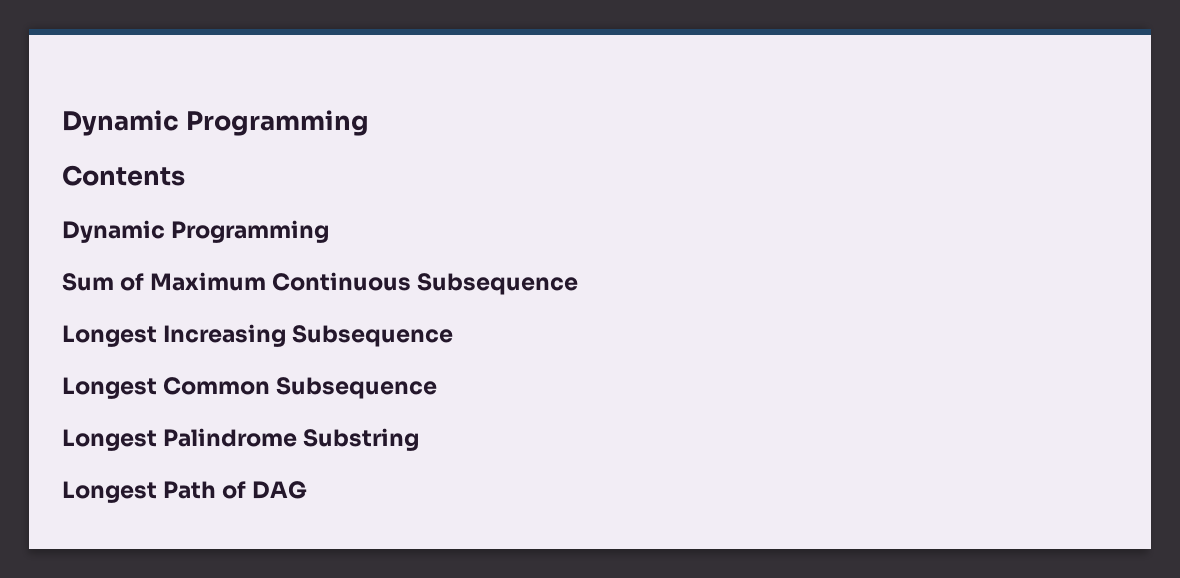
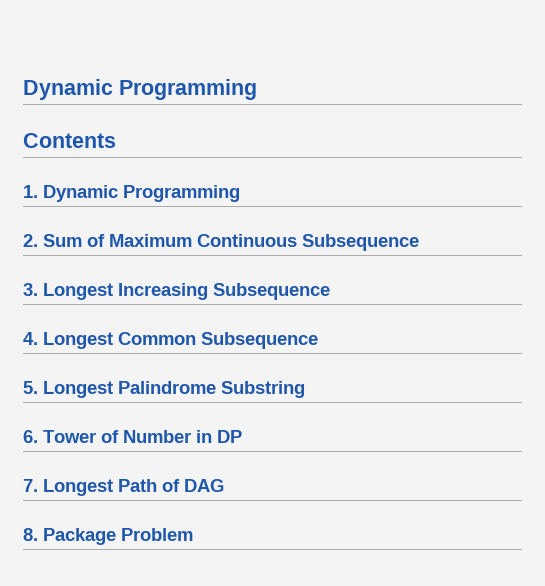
[62,220,330,243] Dynamic Programming // -> [23,185,240,202] [23,234,38,247] 1. Dynamic Programming // 2.
(579, 284) none -> [23,283,38,296] 3.
(454, 336) none -> [23,332,38,345] 4.
(438, 388) none -> [23,381,38,394] 5.
(420, 439) none -> [23,430,242,443] [23,479,38,492] 6. Tower of Number in DP // 7.
(308, 490) none -> [23,528,193,545] // 8. Package Problem

